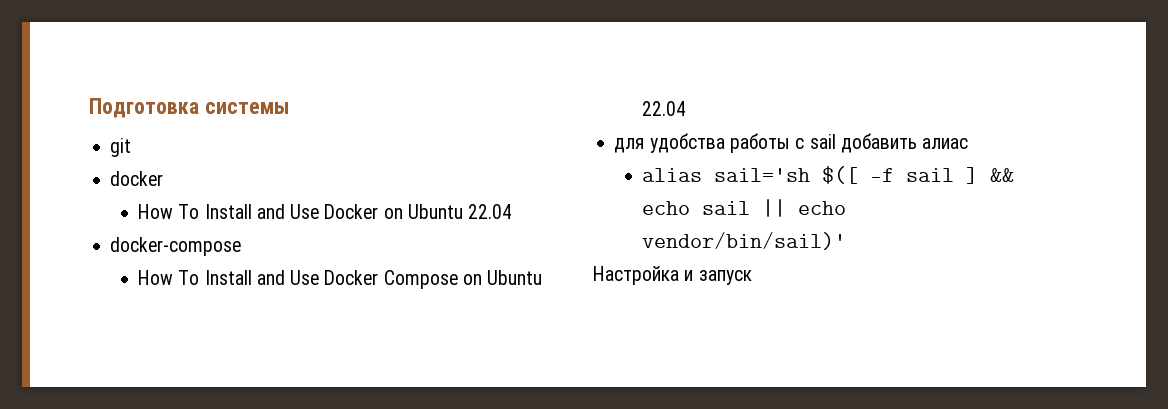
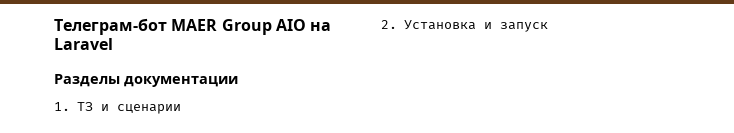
[89,98,289,118] [110,138,132,157] [110,171,164,186] [138,204,513,219] [110,237,242,256] [138,270,543,289] [642,101,687,116] [614,133,969,153] [642,166,1015,184] [642,199,847,217] [642,232,847,250] [593,266,679,285] Подготовка системы // git // docker // How To Install and Use Docker on Ubuntu 22.04 // docker-compose // How To Install and Use Docker Compose on Ubuntu 22.04 // для удобства работы с sail добавить алиас // alias sail='sh $([ -f sail ] && echo sail || echo vendor/bin/sail)' // Настройка -> [54,18,332,35] [54,38,113,50] [54,74,238,87] [54,102,181,114] [381,20,476,30] Телеграм-бот MAER Group AIO на Laravel // Разделы документации // 1. ТЗ и сценарии // 2. Установка

